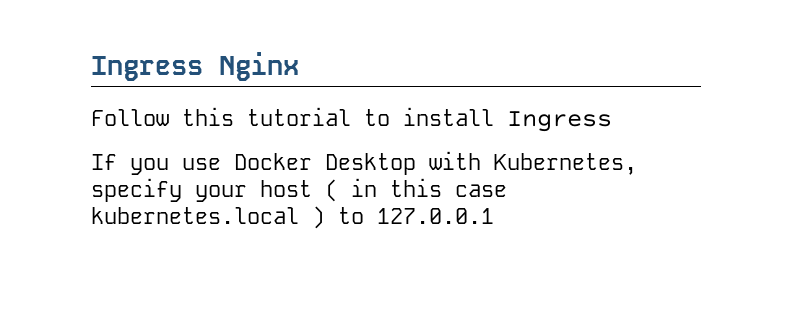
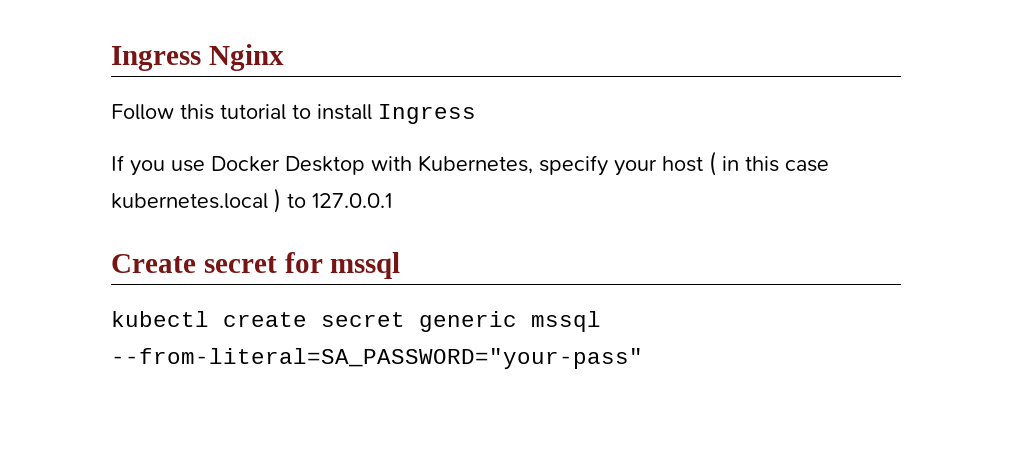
(494, 216) none -> [111,252,401,279] [111,311,601,332] [111,348,643,369] // Create secret for mssql // kubectl create secret generic mssql --from-literal=SA_PASSWORD="your-pass"

